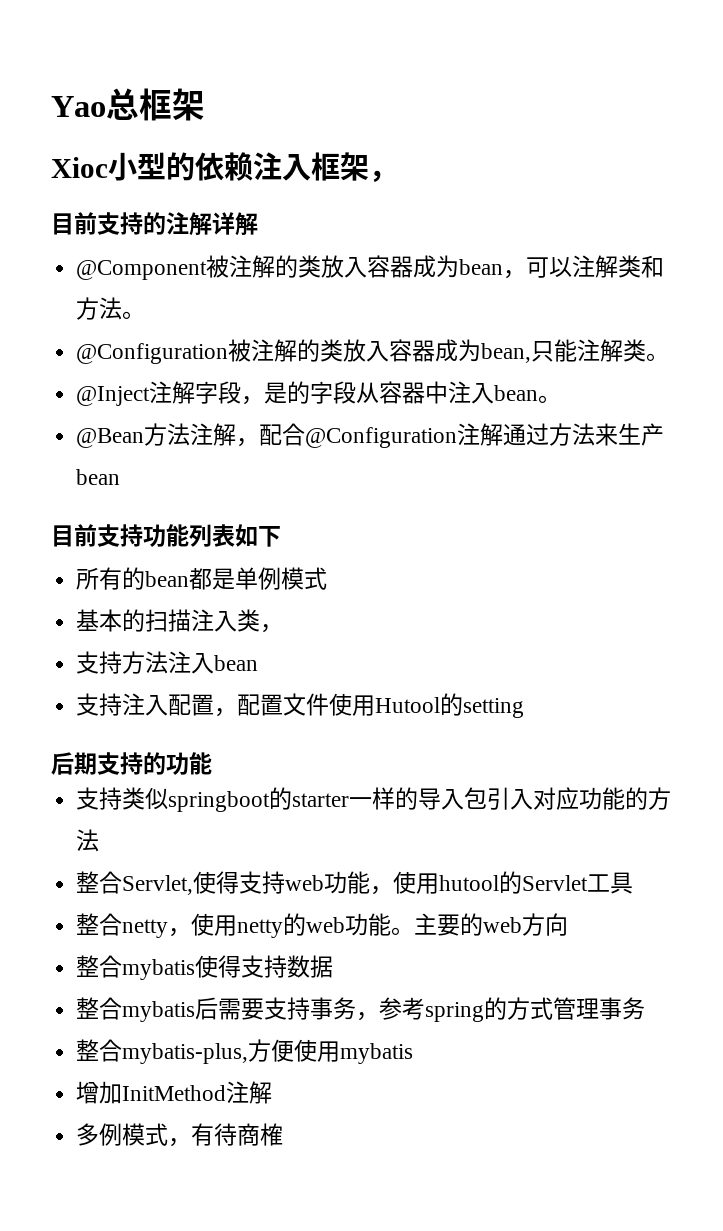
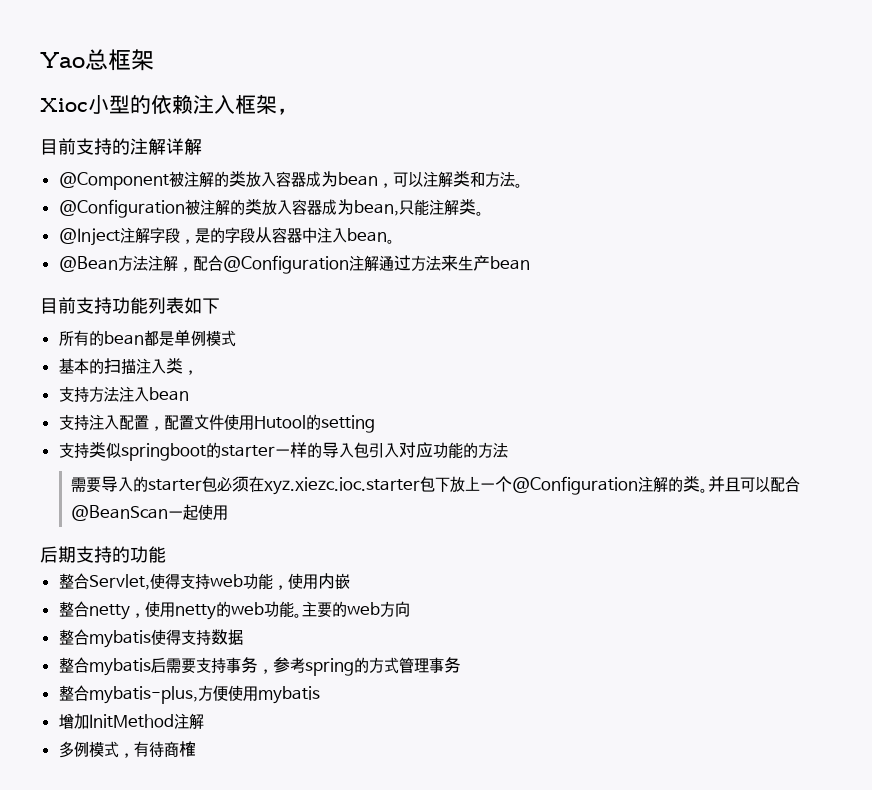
[51,752,212,775] // 后期支持的功能 -> (375, 424) none
(100, 840) none -> [71,476,801,495] [71,504,229,521] [40,546,166,563] // 需要导入的starter包必须在xyz.xiezc.ioc.starter包下放上一个@Configuration注解的类。并且可以配合@BeanScan一起使用 // 后期支持的功能
[439,871,634,894] hutool的Servlet工具 -> [317,573,350,590] 内嵌

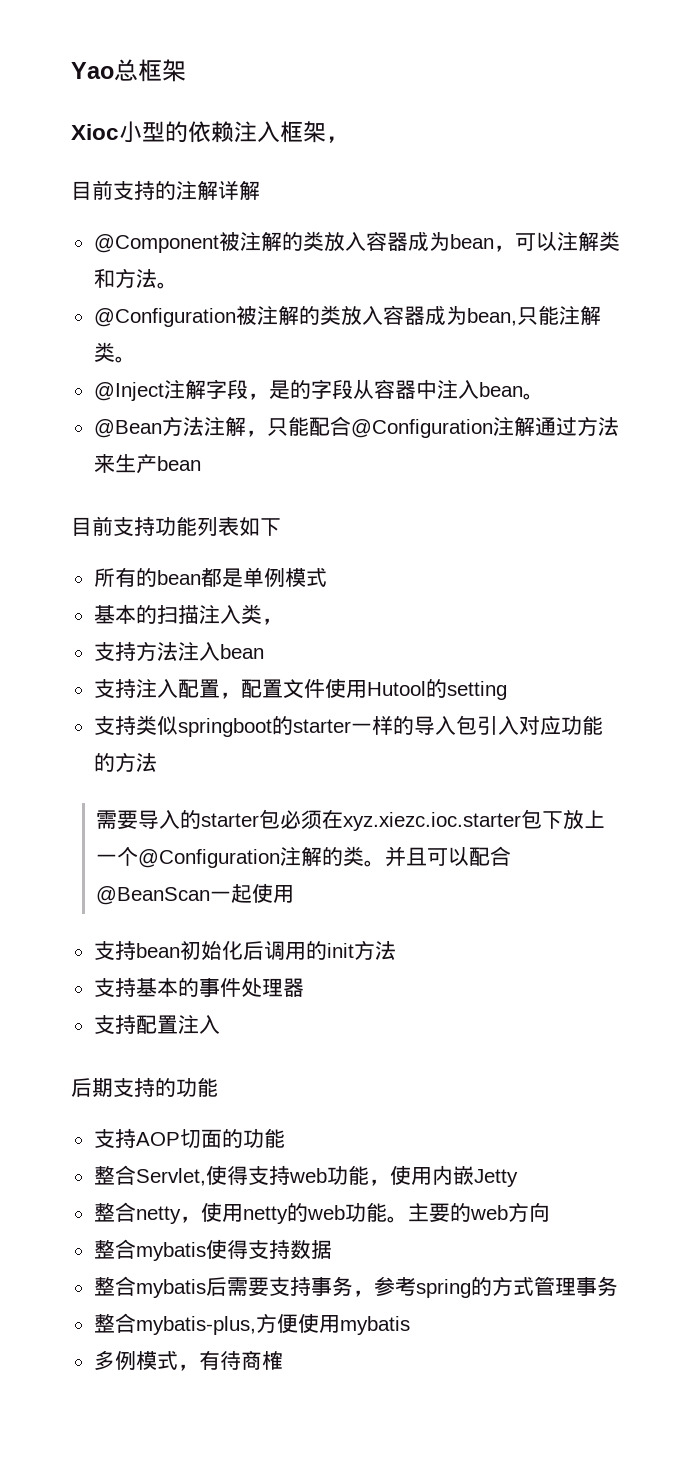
(193, 269) none -> [266,416,309,436] 只能
(229, 512) none -> [93,940,396,960] [93,977,304,997] [93,1014,220,1034] // 支持bean初始化后调用的init方法 // 支持基本的事件处理器 // 支持配置注入
(166, 554) none -> [93,1128,285,1149] // 支持AOP切面的功能
(350, 581) none -> [473,1169,518,1187] Jetty
[58,713,204,730] // 增加InitMethod注解 -> (410, 1325) none

